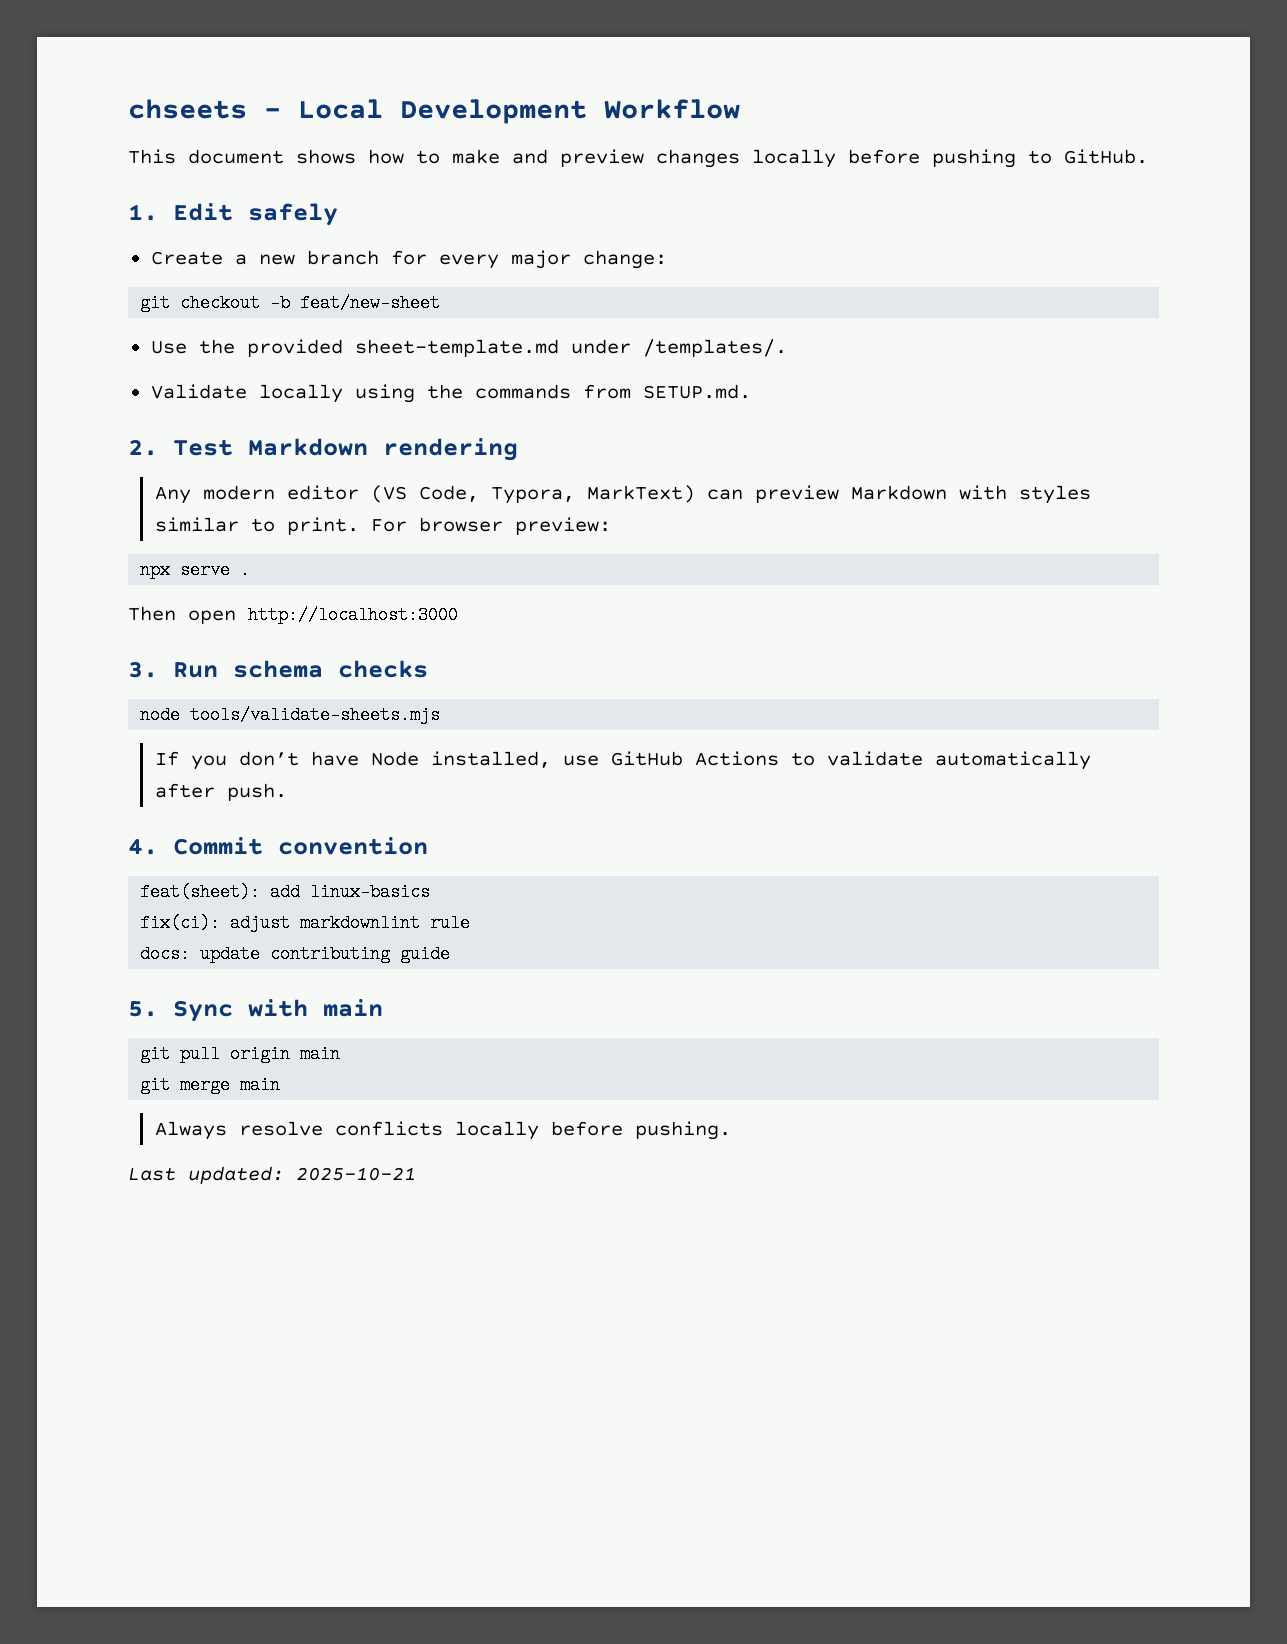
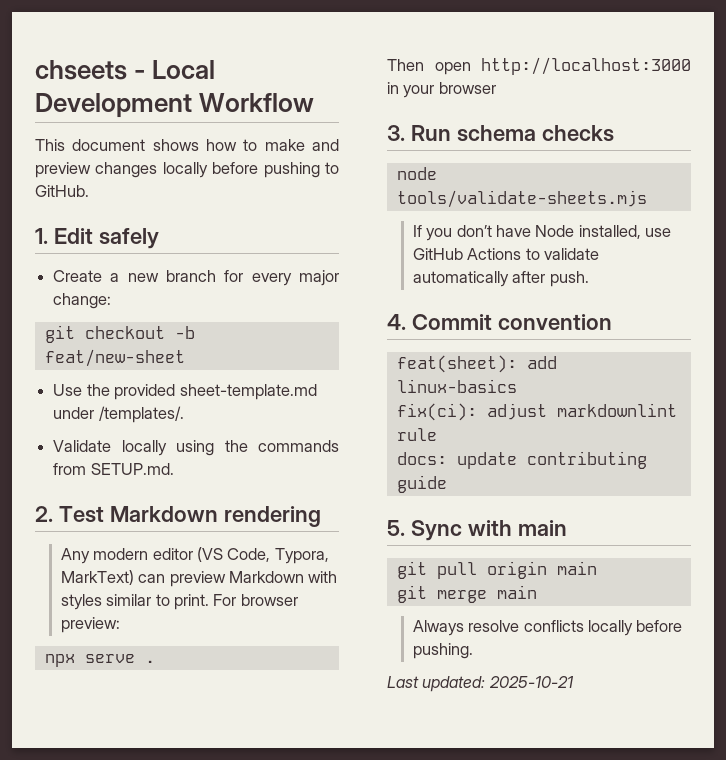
(458, 615) none -> [387,82,496,98] in your browser

